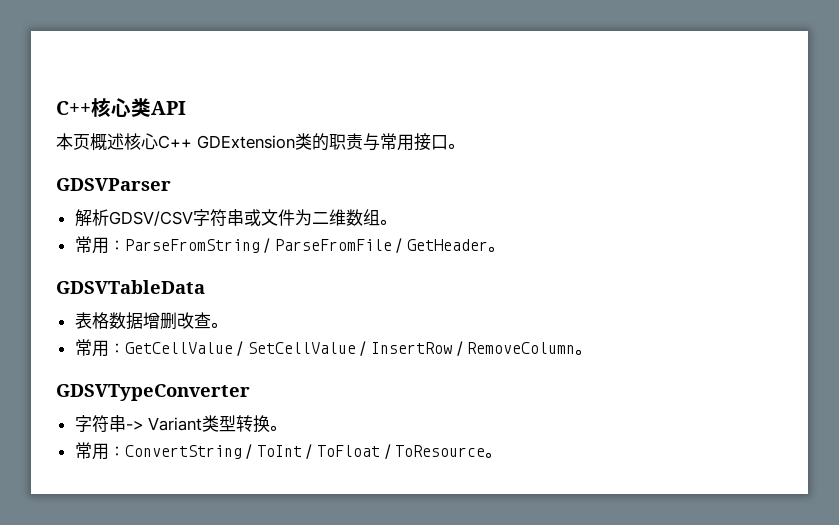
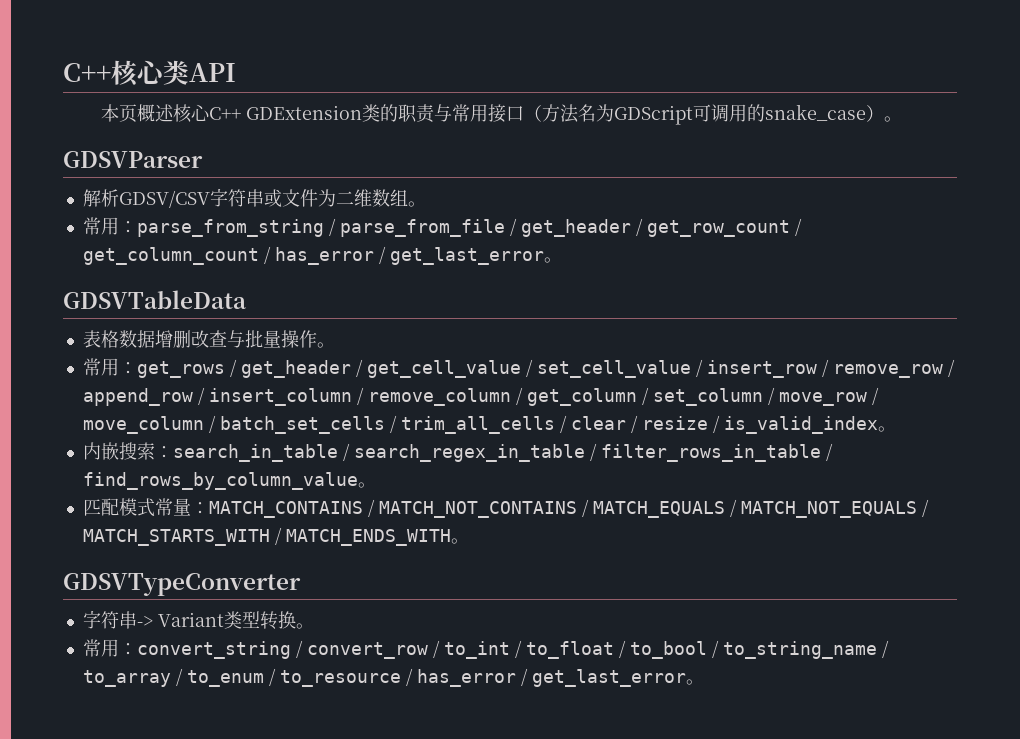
(448, 142) none -> [523,104,884,125] （方法名为GDScript可调用的snake_case）
[124,238,489,253] ParseFromString / ParseFromFile / GetHeader -> [136,218,802,237] [82,246,544,265] parse_from_string / parse_from_file / get_header / get_row_count / get_column_count / has_error / get_last_error
[210,322,227,328] [74,339,576,357] 。 // 常用：GetCellValue / SetCellValue / InsertRow / RemoveColumn -> [226,330,335,348] [82,358,955,378] [82,387,879,406] [82,415,896,434] [82,442,833,462] [82,472,376,490] [82,498,929,518] [82,527,451,546] 与批量操作。 // 常用：get_rows / get_header / get_cell_value / set_cell_value / insert_row / remove_row / append_row / insert_column / remove_column / get_column / set_column / move_row / move_column / batch_set_cells / trim_all_cells / clear / resize / is_valid_index。 // 内嵌搜索：search_in_table / search_regex_in_table / filter_rows_in_table / find_rows_by_column_value。 // 匹配模式常量：MATCH_CONTAINS / MATCH_NOT_CONTAINS / MATCH_EQUALS / MATCH_NOT_EQUALS / MATCH_STARTS_WITH / MATCH_ENDS_WITH
[124,444,486,459] ConvertString / ToInt / ToFloat / ToResource -> [136,640,889,659] [82,668,686,687] convert_string / convert_row / to_int / to_float / to_bool / to_string_name / to_array / to_enum / to_resource / has_error / get_last_error

